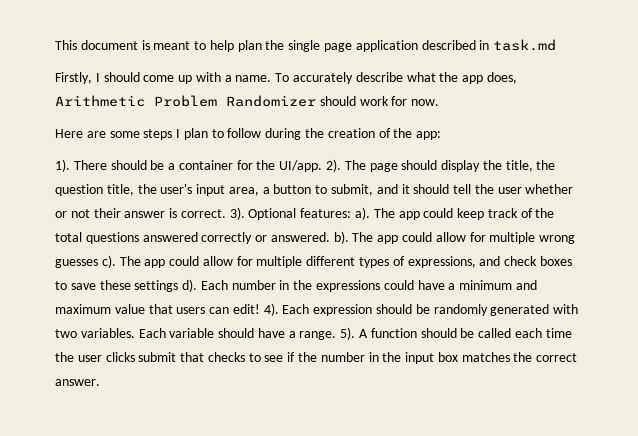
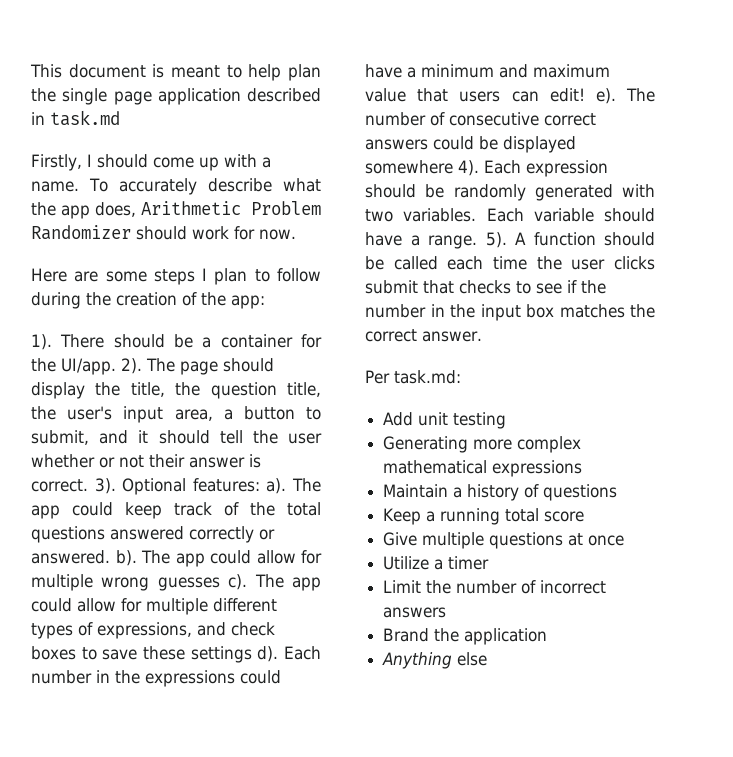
(260, 309) none -> [595,88,655,104] [365,112,596,126] [365,136,576,153] [365,160,453,174] e). The number of consecutive correct answers could be displayed somewhere
(100, 382) none -> [365,370,461,384] [383,412,507,429] [383,436,582,453] [383,460,583,477] [383,484,618,501] [383,508,585,525] [383,532,625,549] [383,556,490,570] [383,580,607,594] [383,607,447,618] [383,628,548,645] [382,652,488,669] // Per task.md: // Add unit testing // Generating more complex mathematical expressions // Maintain a history of questions // Keep a running total score // Give multiple questions at once // Utilize a timer // Limit the number of incorrect answers // Brand the application // Anything else

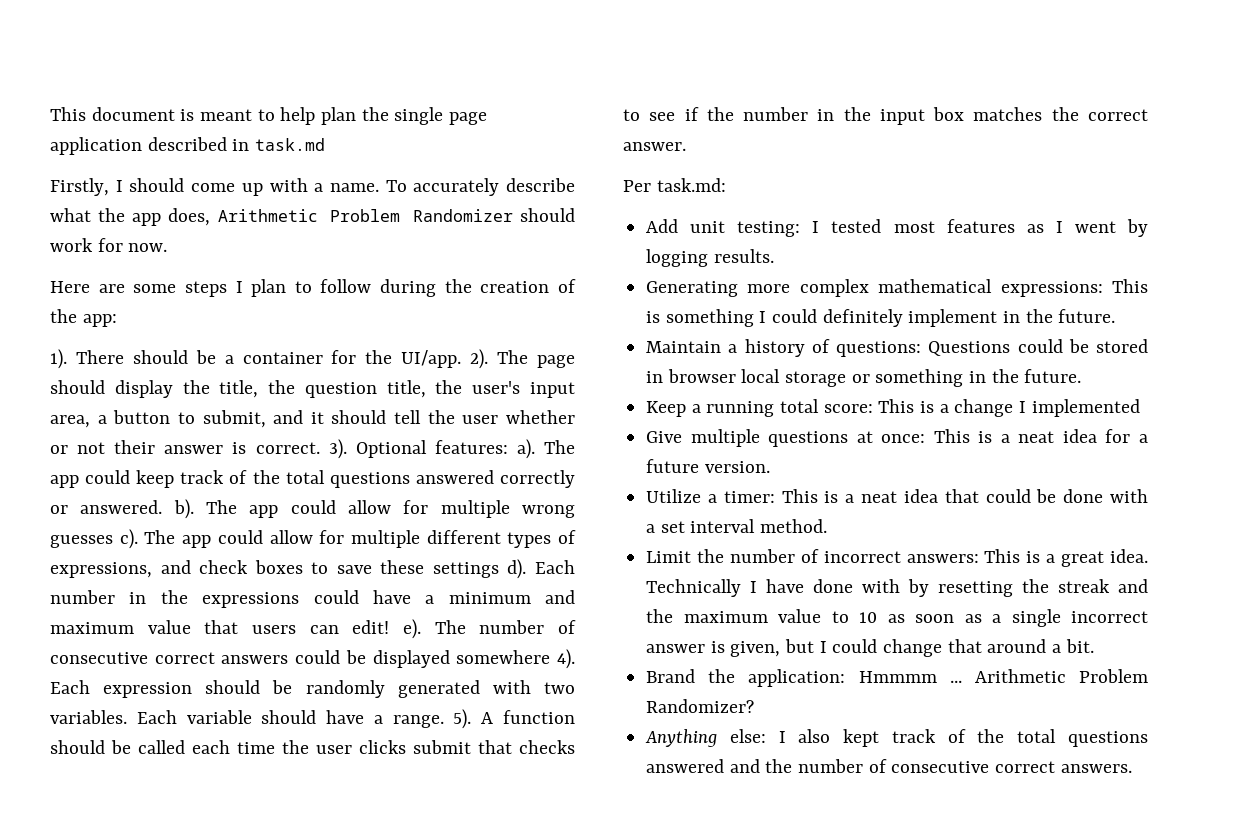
[453,412,507,429] [383,436,582,453] [383,460,583,477] [383,484,618,501] [383,508,585,525] [383,532,625,549] [383,556,490,570] testing // Generating more complex mathematical expressions // Maintain a history of questions // Keep a running total score // Give multiple questions at once // Utilize a timer -> [737,219,1148,237] [646,249,774,267] [646,279,1148,297] [646,309,1116,327] [646,339,1148,357] [646,369,1082,387] [646,399,1140,417] [646,429,1148,447] [646,459,770,473] [646,489,1148,503] [646,519,828,533] testing: I tested most features as I went by logging results. // Generating more complex mathematical expressions: This is something I could definitely implement in the future. // Maintain a history of questions: Questions could be stored in browser local storage or something in the future. // Keep a running total score: This is a change I implemented // Give multiple questions at once: This is a neat idea for a future version. // Utilize a timer: This is a neat idea that could be done with a set interval method.
[383,607,447,618] [383,628,548,645] [382,652,488,669] answers // Brand the application // Anything else -> [906,549,1148,567] [646,579,1148,597] [646,609,1148,627] [646,639,1094,657] [646,669,1148,687] [646,699,755,713] [645,729,1148,747] [646,759,1132,773] answers: This is a great idea. Technically I have done with by resetting the streak and the maximum value to 10 as soon as a single incorrect answer is given, but I could change that around a bit. // Brand the application: Hmmmm ... Arithmetic Problem Randomizer? // Anything else: I also kept track of the total questions answered and the number of consecutive correct answers.

